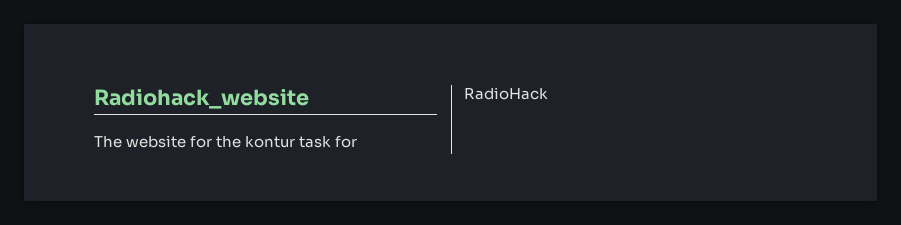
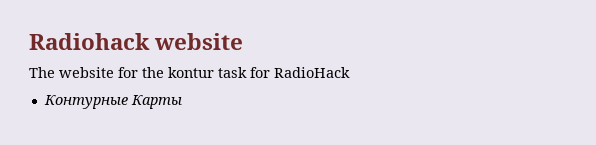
[94,88,309,109] Radiohack_website -> [29,33,244,50] Radiohack website
(548, 93) none -> [43,95,182,109] // Контурные Карты

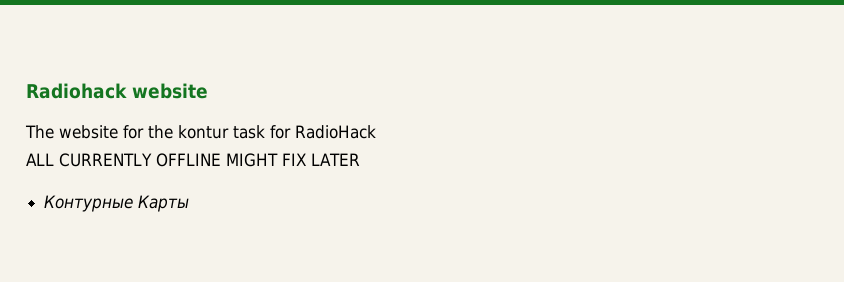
(350, 72) none -> [26,153,360,167] // ALL CURRENTLY OFFLINE MIGHT FIX LATER

